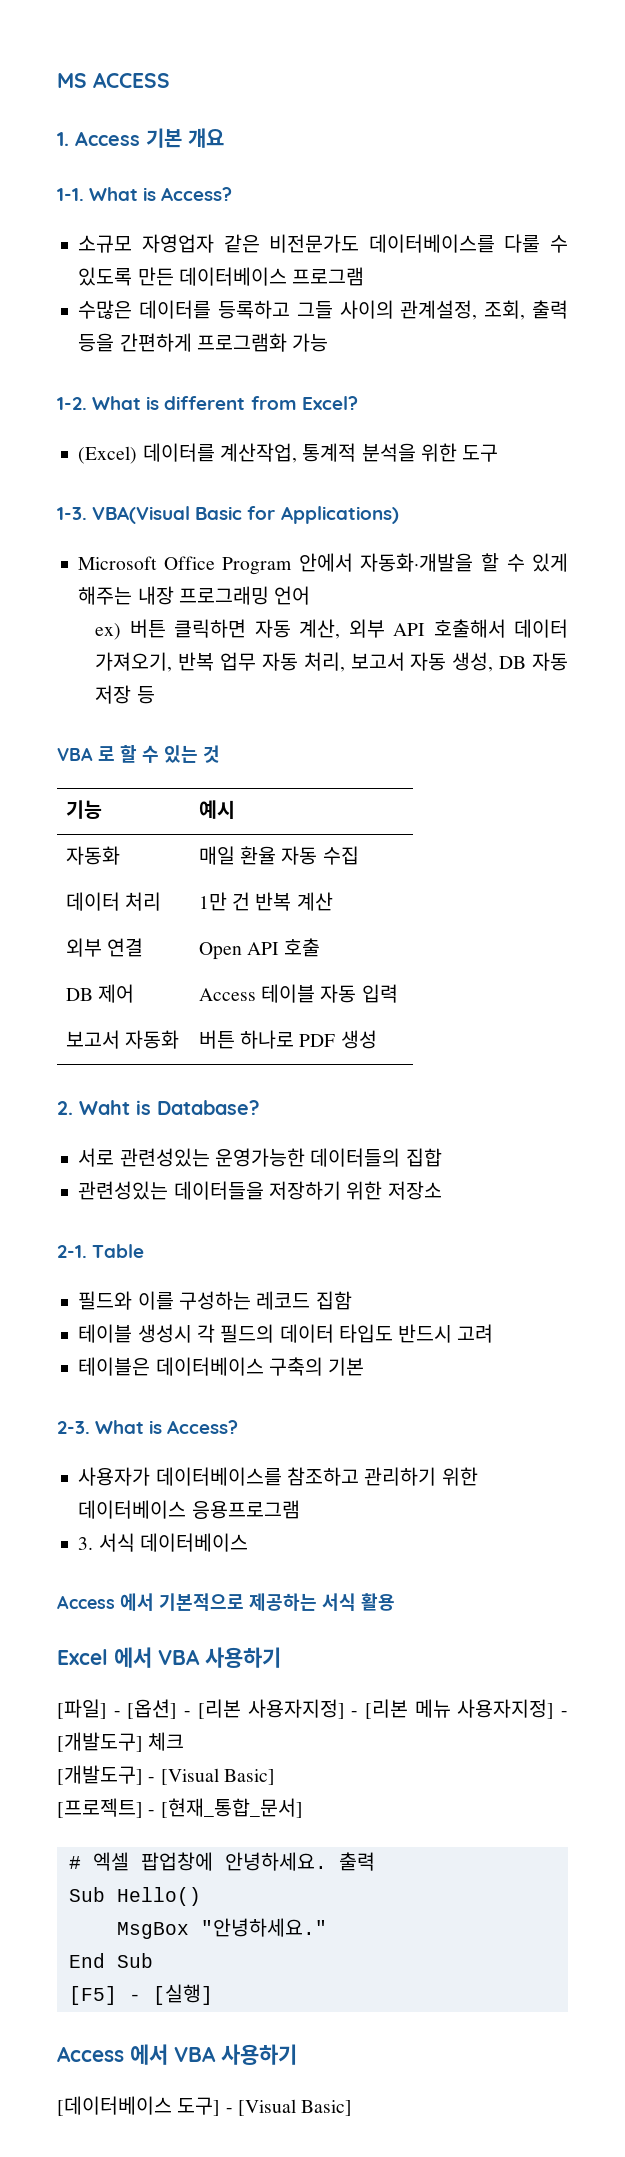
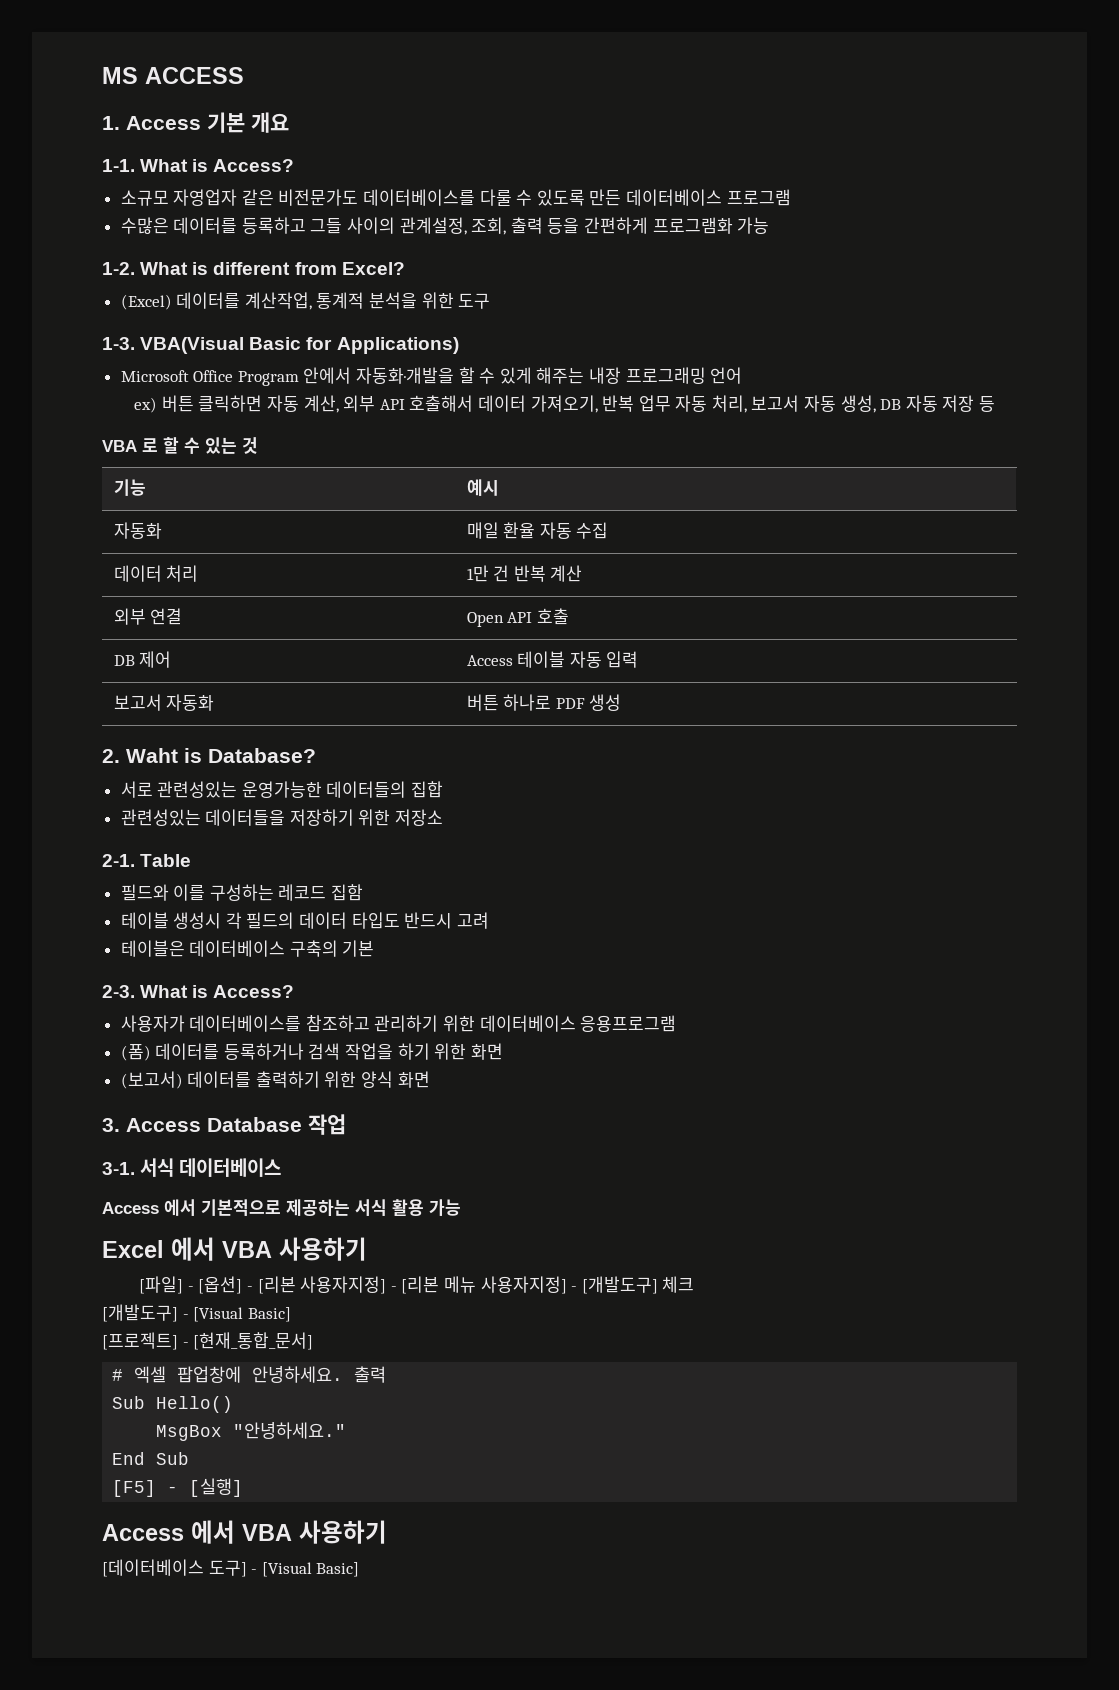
[78,1537,94,1550] 3. -> [120,1043,503,1061] [120,1071,430,1089] [102,1114,346,1135] [102,1162,135,1175] (폼) 데이터를 등록하거나 검색 작업을 하기 위한 화면 // (보고서) 데이터를 출력하기 위한 양식 화면 // 3. Access Database 작업 // 3-1.
(395, 1602) none -> [429,1199,461,1216] 가능

